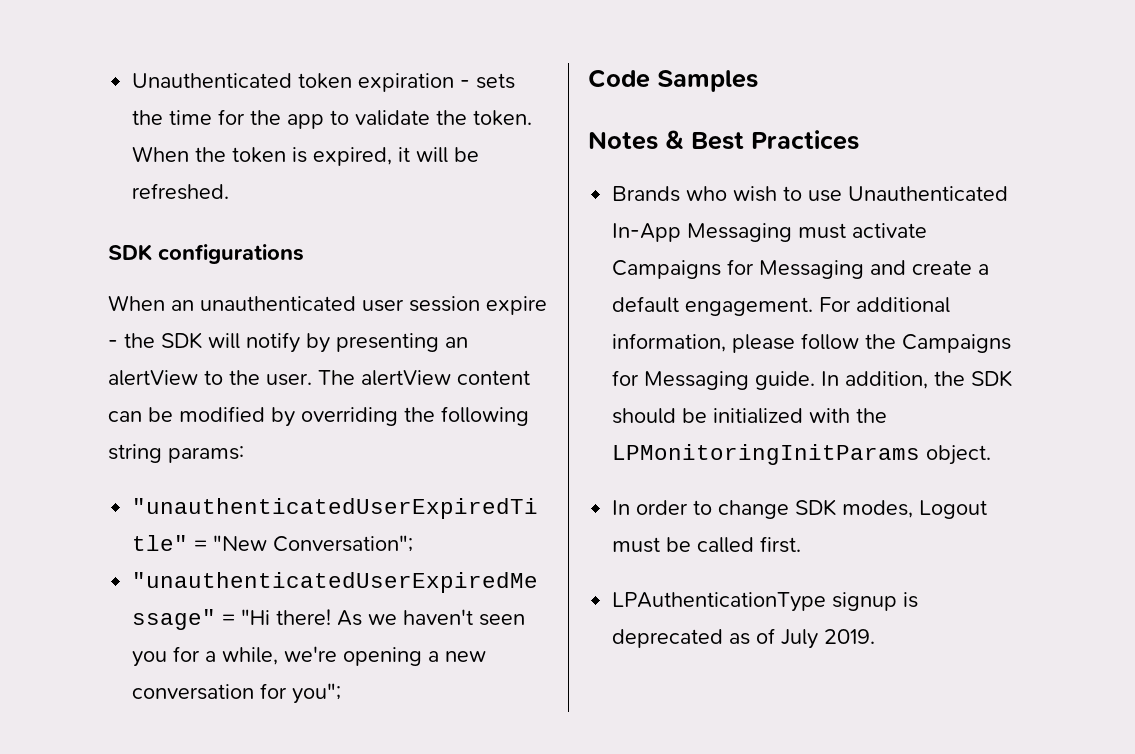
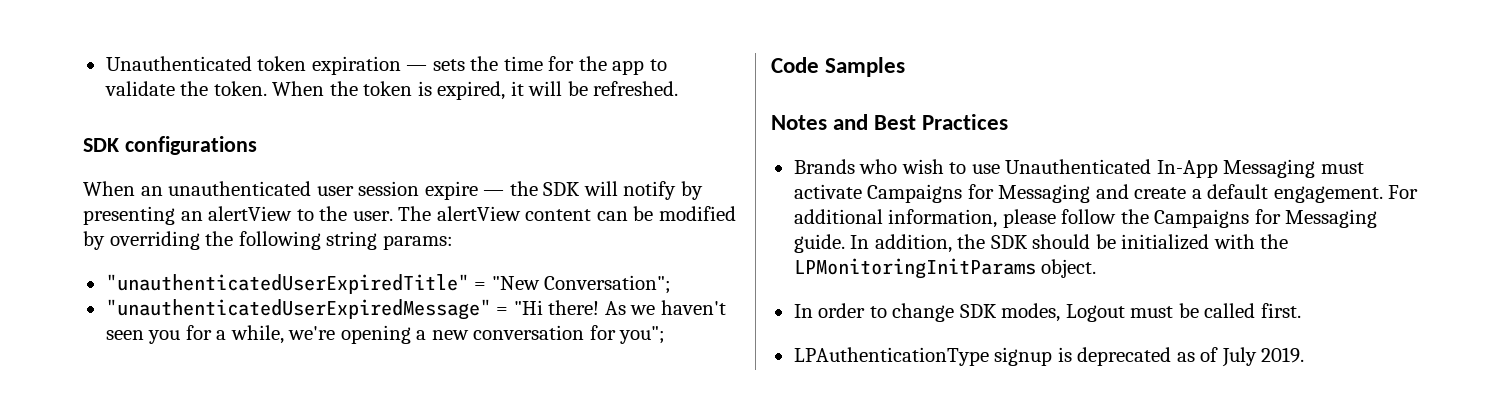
[460,80,471,88] - -> [406,65,428,71] —
[108,340,118,348] - -> [483,190,505,196] —
[665,130,684,149] & -> [833,114,869,130] and

